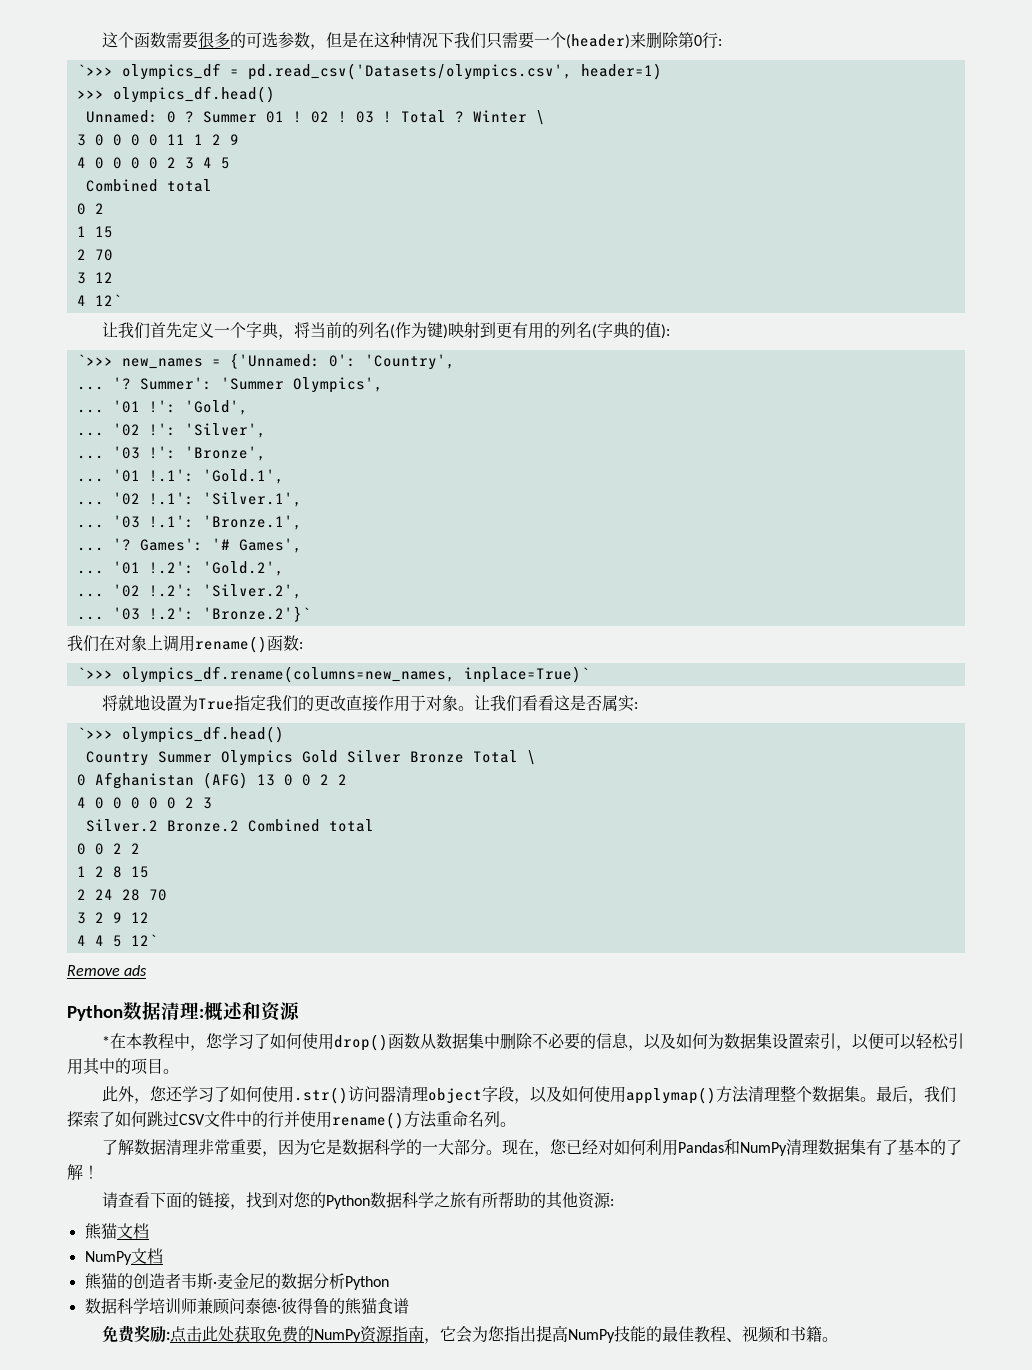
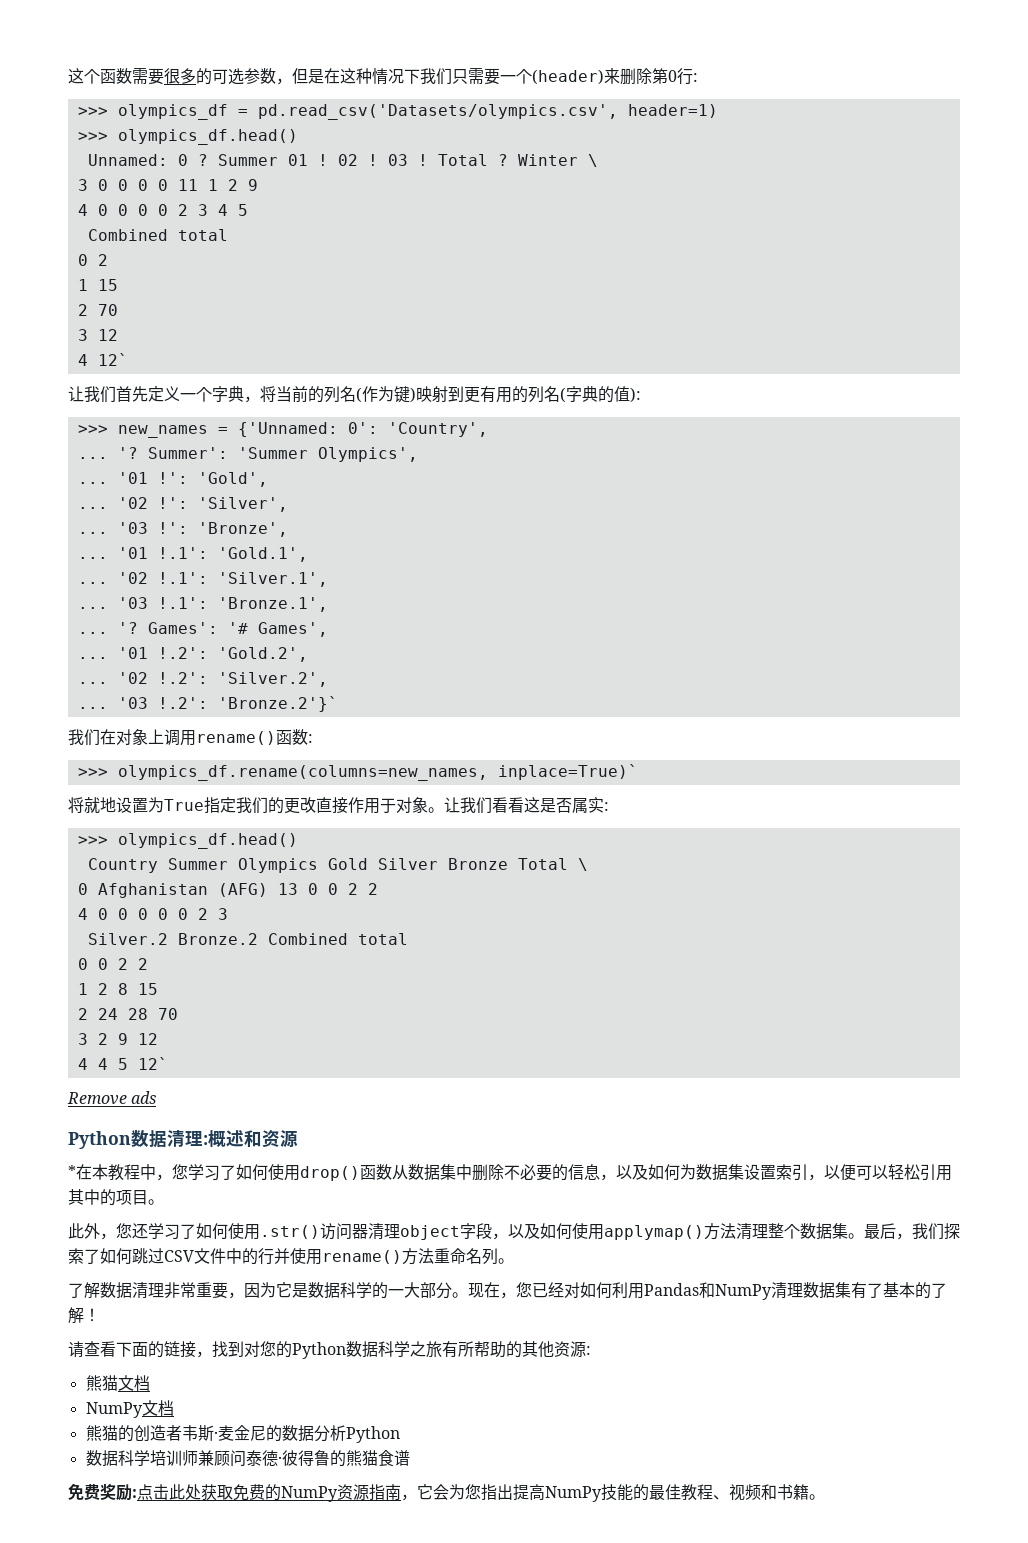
[76,64,113,76] `>>> -> [77,107,108,116] >>>
[76,354,113,366] `>>> -> [77,425,108,434] >>>
[76,667,113,679] `>>> -> [77,768,108,777] >>>
[76,727,113,739] `>>> -> [77,836,108,845] >>>

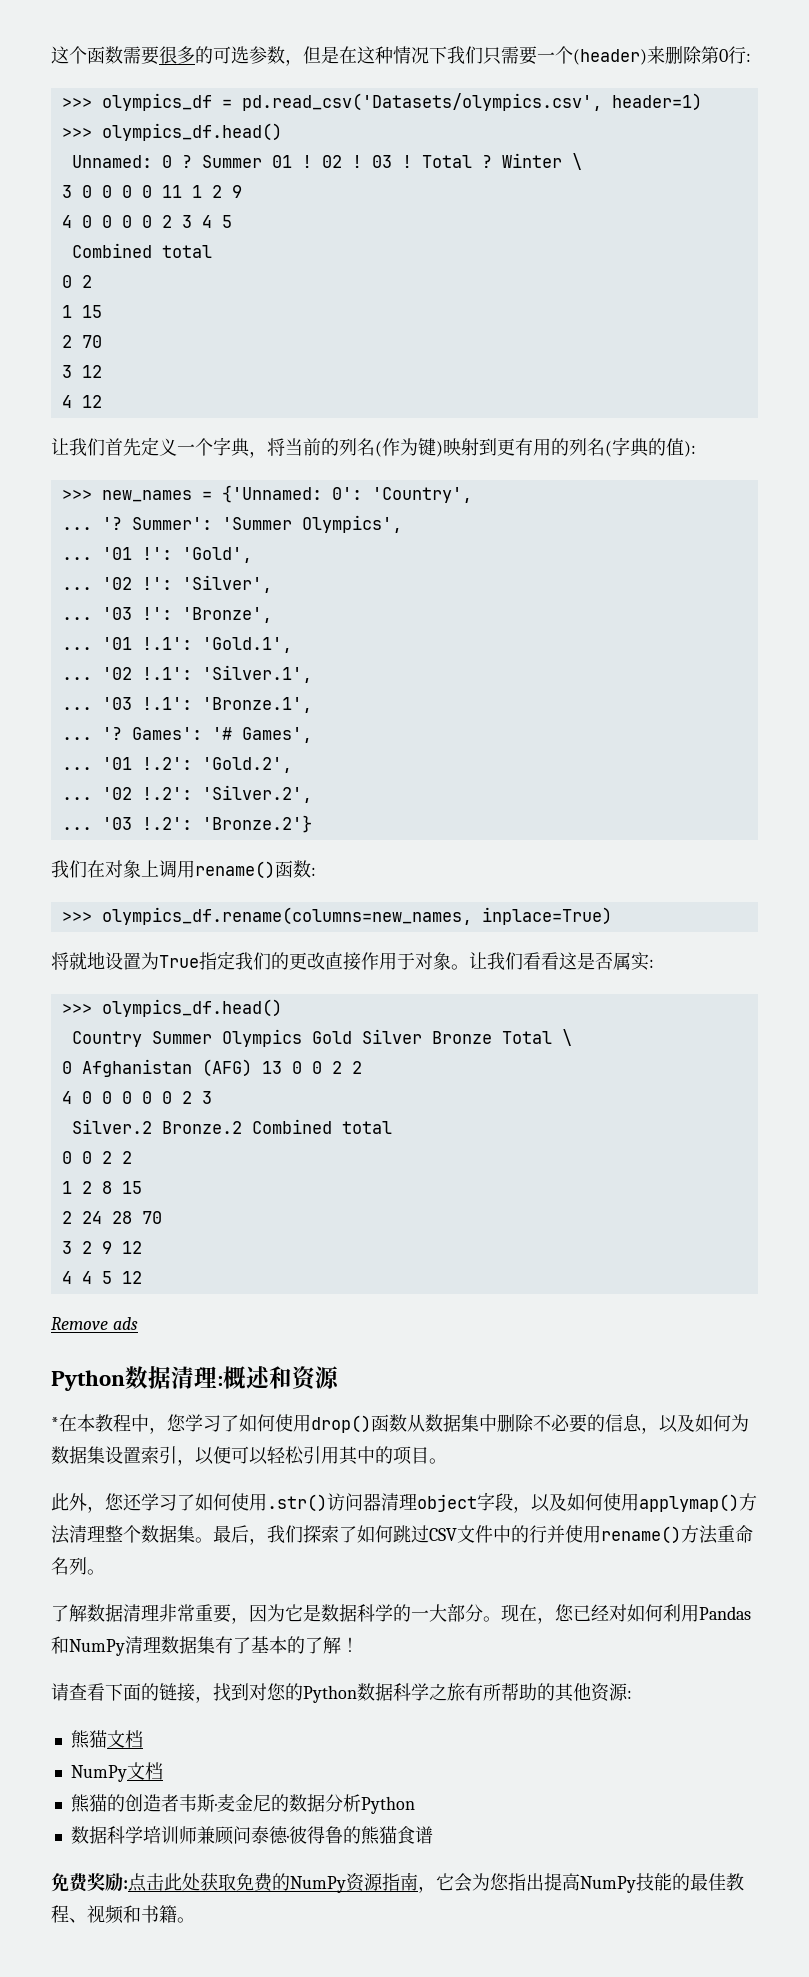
[97,353,128,366] 12` -> [81,395,102,408] 12
[217,696,338,712] 'Bronze.2'}` -> [201,815,312,833] 'Bronze.2'}
[497,764,638,780] inplace=True)` -> [481,907,612,925] inplace=True)
[137,1057,168,1070] 12` -> [121,1271,142,1284] 12

